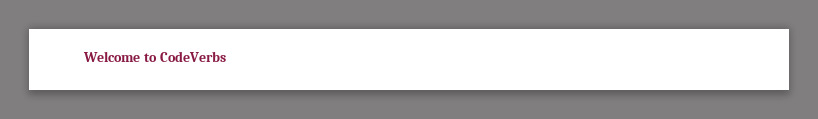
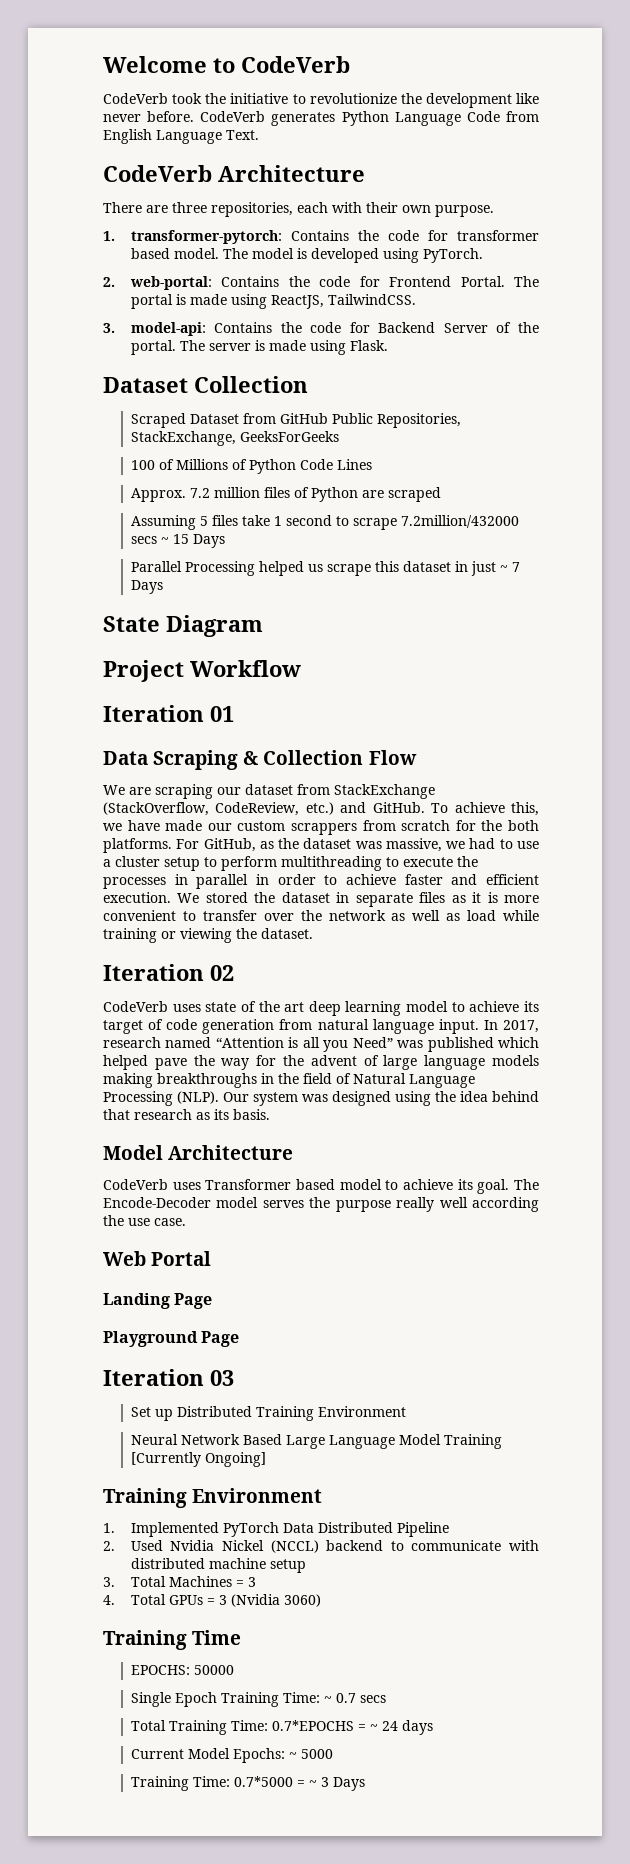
[159,51,226,62] CodeVerbs -> [241,56,350,73] [103,93,539,108] [103,111,539,126] [103,129,259,144] [103,165,365,182] [103,202,494,217] [103,230,539,244] [130,248,483,263] [103,276,539,290] [130,294,416,309] [103,322,539,336] [130,340,388,355] [103,376,308,393] [130,413,461,428] [130,431,339,446] [130,459,372,474] [130,487,441,502] [130,515,519,530] [130,534,225,548] [130,561,520,576] [130,580,163,594] [103,615,263,637] [103,660,301,682] [103,705,234,722] [103,750,417,770] [103,784,435,799] [103,802,539,816] [103,820,540,835] [103,838,539,853] [103,856,478,871] [103,874,539,889] [103,892,539,907] [103,910,539,921] [103,928,313,943] [103,964,234,981] [103,1001,539,1016] [103,1019,539,1034] [103,1037,540,1052] [103,1055,539,1070] [103,1073,475,1088] [103,1091,539,1106] [103,1109,270,1120] [103,1145,294,1160] [103,1179,539,1194] [103,1197,539,1212] [103,1215,186,1226] [103,1251,212,1266] [103,1293,213,1309] [103,1331,240,1347] [103,1369,234,1386] [130,1406,406,1421] [130,1434,502,1449] [130,1452,266,1467] [103,1488,323,1508] [103,1522,449,1537] [103,1540,539,1553] [130,1558,306,1573] [103,1576,256,1587] [103,1594,321,1607] [103,1630,242,1650] [130,1665,234,1675] [130,1692,386,1707] [130,1720,433,1735] [130,1748,333,1763] [130,1776,365,1791] CodeVerb // CodeVerb took the initiative to revolutionize the development like never before. CodeVerb generates Python Language Code from English Language Text. // CodeVerb Architecture // There are three repositories, each with their own purpose. // 1. transformer-pytorch: Contains the code for transformer based model. The model is developed using PyTorch. // 2. web-portal: Contains the code for Frontend Portal. The portal is made using ReactJS, TailwindCSS. // 3. model-api: Contains the code for Backend Server of the portal. The server is made using Flask. // Dataset Collection // Scraped Dataset from GitHub Public Repositories, StackExchange, GeeksForGeeks // 100 of Millions of Python Code Lines // Approx. 7.2 million files of Python are scraped // Assuming 5 files take 1 second to scrape 7.2million/432000 secs ~ 15 Days // Parallel Processing helped us scrape this dataset in just ~ 7 Days // State Diagram // Project Workflow // Iteration 01 // Data Scraping & Collection Flow // We are scraping our dataset from StackExchange (StackOverflow, CodeReview, etc.) and GitHub. To achieve this, we have made our custom scrappers from scratch for the both platforms. For GitHub, as the dataset was massive, we had to use a cluster setup to perform multithreading to execute the processes in parallel in order to achieve faster and efficient execution. We stored the dataset in separate files as it is more convenient to transfer over the network as well as load while training or viewing the dataset. // Iteration 02 // CodeVerb uses state of the art deep learning model to achieve its target of code generation from natural language input. In 2017, research named “Attention is all you Need” was published which helped pave the way for the advent of large language models making breakthroughs in the field of Natural Language Processing (NLP). Our system was designed using the idea behind that research as its basis. // Model Architecture // CodeVerb uses Transformer based model to achieve its goal. The Encode-Decoder model serves the purpose really well according the use case. // Web Portal // Landing Page // Playground Page // Iteration 03 // Set up Distributed Training Environment // Neural Network Based Large Language Model Training [Currently Ongoing] // Training Environment // 1. Implemented PyTorch Data Distributed Pipeline // 2. Used Nvidia Nickel (NCCL) backend to communicate with distributed machine setup // 3. Total Machines = 3 // 4. Total GPUs = 3 (Nvidia 3060) // Training Time // EPOCHS: 50000 // Single Epoch Training Time: ~ 0.7 secs // Total Training Time: 0.7*EPOCHS = ~ 24 days // Current Model Epochs: ~ 5000 // Training Time: 0.7*5000 = ~ 3 Days

